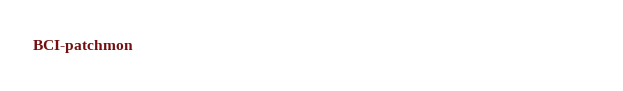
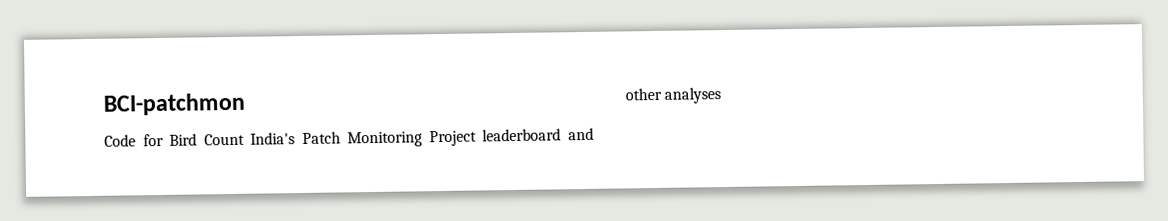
(133, 46) none -> [104,127,594,148] [625,87,722,104] // Code for Bird Count India's Patch Monitoring Project leaderboard and other analyses

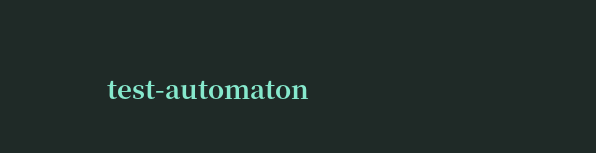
[103,92,246,116] [104,127,594,148] [625,87,722,104] BCI-patchmon // Code for Bird Count India's Patch Monitoring Project leaderboard and other analyses -> [107,80,309,99] test-automaton

